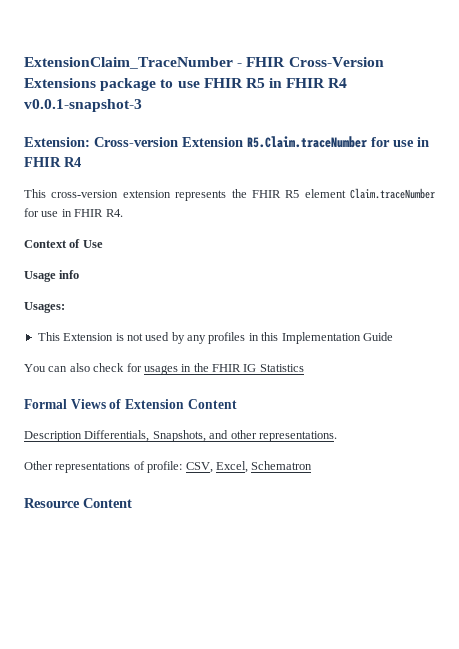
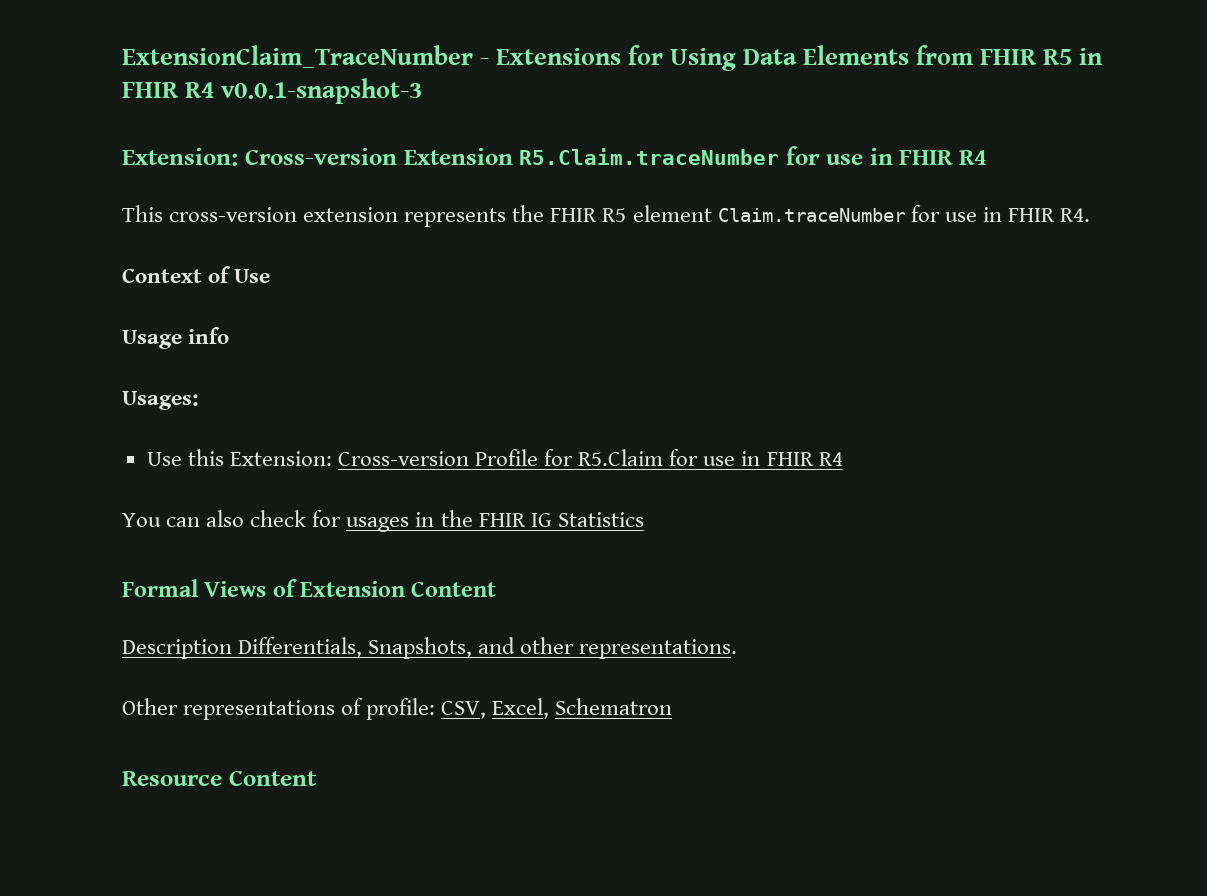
[246,57,384,67] [24,78,200,91] FHIR Cross-Version Extensions package to use -> [496,45,975,71] Extensions for Using Data Elements from
[37,332,393,344] This Extension is not used by any profiles in this Implementation Guide -> [146,449,843,466] Use this Extension: Cross-version Profile for R5.Claim for use in FHIR R4

